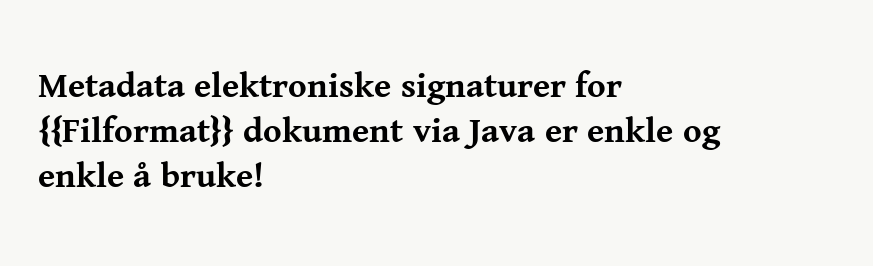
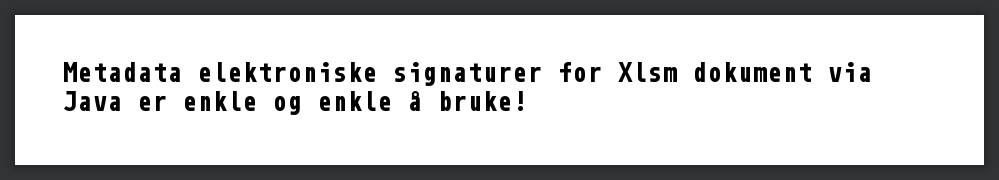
[38,115,234,147] {{Filformat}} -> [617,62,677,82] Xlsm

